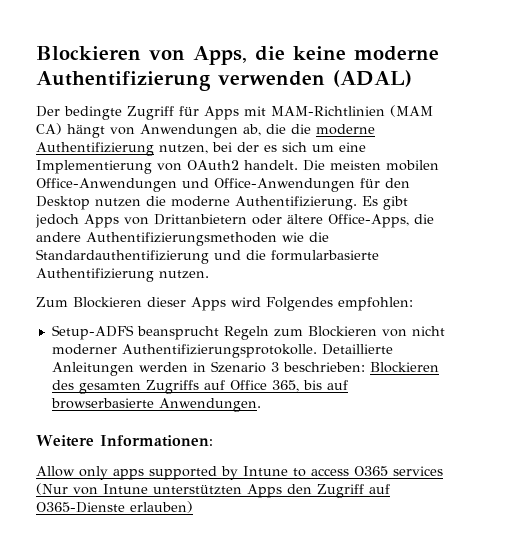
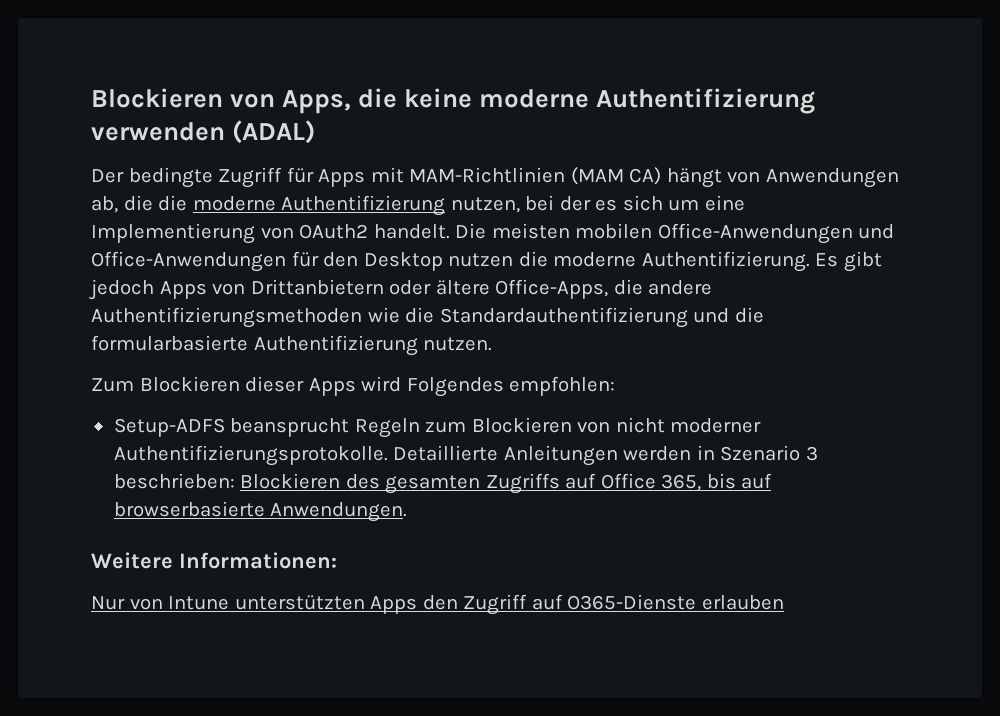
[36,466,443,480] [36,483,68,495] Allow only apps supported by Intune to access O365 services (Nur -> [91,596,125,610] Nur
[130,501,193,513] erlauben) -> [701,595,784,610] erlauben

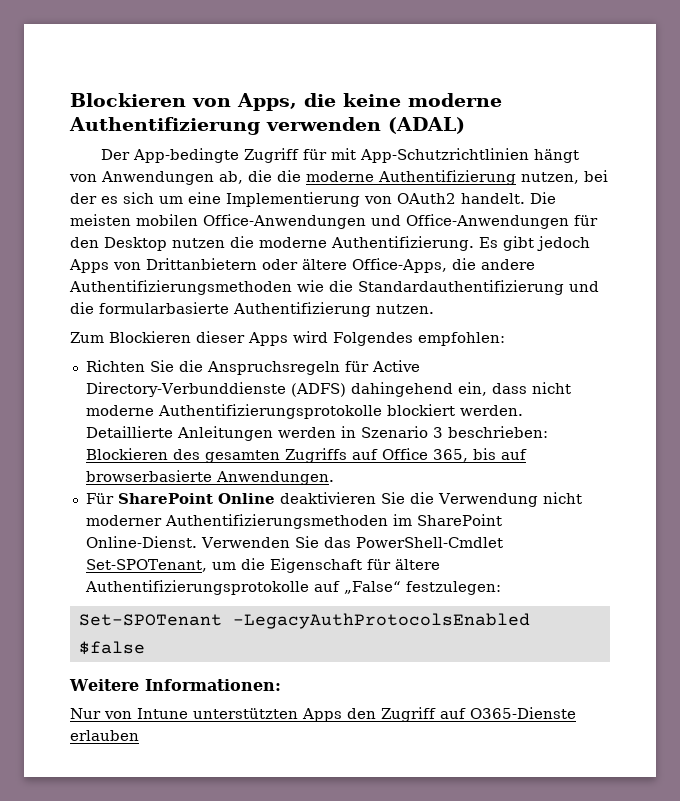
[128,167,213,188] bedingte -> [133,148,240,163] App-bedingte
[318,167,662,187] Apps mit MAM-Richtlinien (MAM CA) -> [331,148,530,163] mit App-Schutzrichtlinien
[113,417,762,438] [113,445,388,466] Setup-ADFS beansprucht Regeln zum Blockieren von nicht moderner Authentifizierungsprotokolle. -> [85,360,420,375] [85,382,571,397] [85,404,523,419] Richten Sie die Anspruchsregeln für Active Directory-Verbunddienste (ADFS) dahingehend ein, dass nicht moderne Authentifizierungsprotokolle blockiert werden.
(408, 512) none -> [85,492,582,507] [85,514,502,529] [85,536,503,548] [85,558,440,573] [84,580,501,595] [78,613,530,629] [78,641,145,655] // Für SharePoint Online deaktivieren Sie die Verwendung nicht moderner Authentifizierungsmethoden im SharePoint Online-Dienst. Verwenden Sie das PowerShell-Cmdlet Set-SPOTenant, um die Eigenschaft für ältere Authentifizierungsprotokolle auf „False“ festzulegen: // Set-SPOTenant -LegacyAuthProtocolsEnabled $false

